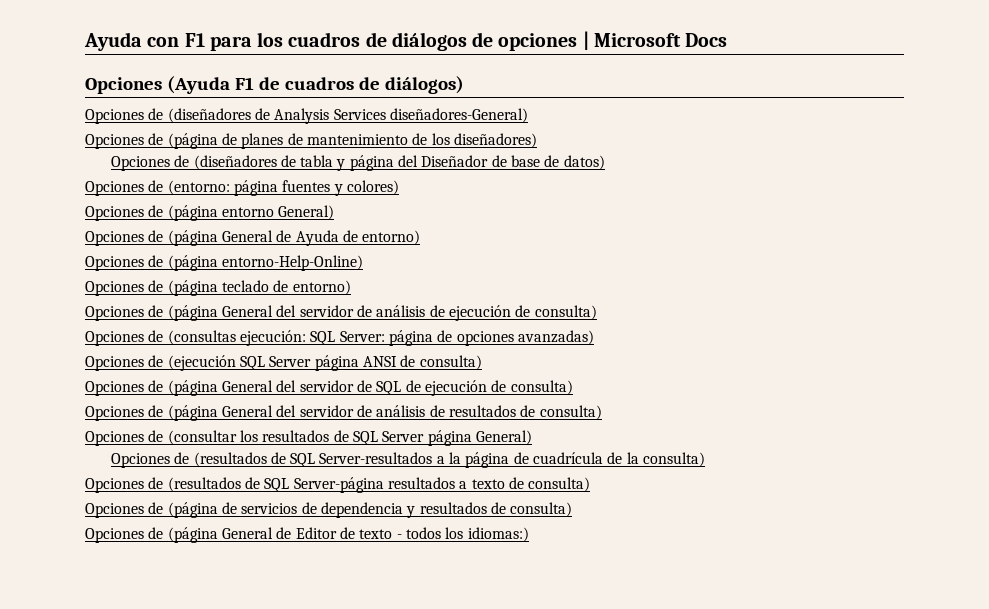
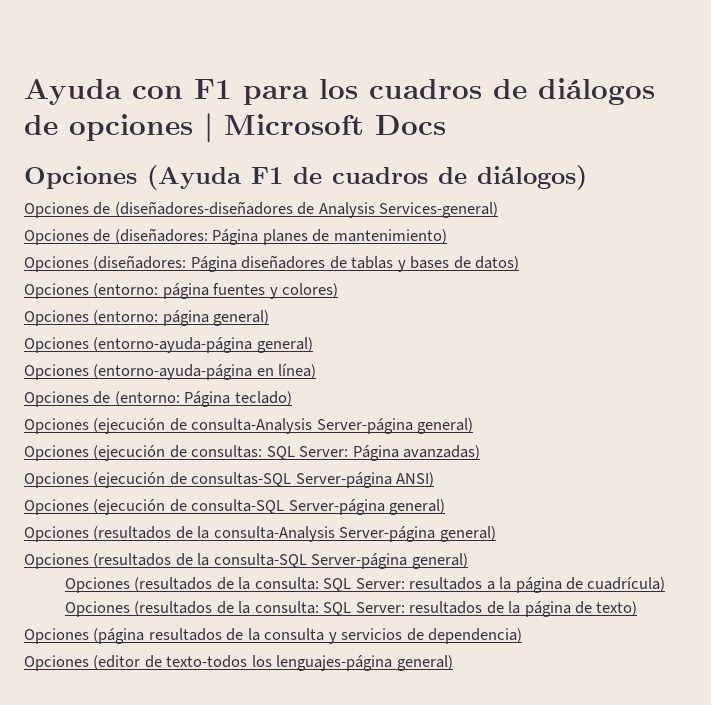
[167,108,251,123] (diseñadores -> [114,201,293,217] (diseñadores-diseñadores
[333,108,528,123] [85,133,537,149] [110,155,541,171] Services diseñadores-General) // Opciones de (página de planes de mantenimiento de los diseñadores) // Opciones de (diseñadores de tabla y página del Diseñador de base -> [379,202,499,218] [24,228,447,245] [24,255,450,272] Services-general) // Opciones de (diseñadores: Página planes de mantenimiento) // Opciones (diseñadores: Página diseñadores de tablas y bases
[148,180,164,192] de -> (89, 291) none
[148,205,335,221] [85,230,421,246] [85,255,363,271] [85,280,351,296] [85,305,597,321] [85,330,594,346] [85,355,482,371] [85,380,573,396] [85,405,602,421] [85,430,532,446] [110,452,706,468] [85,477,591,493] [85,502,573,518] [85,527,529,543] de (página entorno General) // Opciones de (página General de Ayuda de entorno) // Opciones de (página entorno-Help-Online) // Opciones de (página teclado de entorno) // Opciones de (página General del servidor de análisis de ejecución de consulta) // Opciones de (consultas ejecución: SQL Server: página de opciones avanzadas) // Opciones de (ejecución SQL Server página ANSI de consulta) // Opciones de (página General del servidor de SQL de ejecución de consulta) // Opciones de (página General del servidor de análisis de resultados de consulta) // Opciones de (consultar los resultados de SQL Server página General) // Opciones de (resultados de SQL Server-resultados a la página de cuadrícula de la consulta) // Opciones de (resultados de SQL Server-página resultados a texto de consulta) // Opciones de (página de servicios de dependencia y resultados de consulta) // Opciones de (página General de Editor de texto - todos los idiomas:) -> [93,310,270,326] [24,337,313,353] [24,363,317,380] [24,391,292,407] [24,418,474,434] [24,445,481,461] [24,472,435,488] [24,499,446,515] [24,526,496,542] [24,553,468,569] [64,576,666,593] [64,601,638,617] [24,628,523,644] [24,655,453,671] (entorno: página general) // Opciones (entorno-ayuda-página general) // Opciones (entorno-ayuda-página en línea) // Opciones de (entorno: Página teclado) // Opciones (ejecución de consulta-Analysis Server-página general) // Opciones (ejecución de consultas: SQL Server: Página avanzadas) // Opciones (ejecución de consultas-SQL Server-página ANSI) // Opciones (ejecución de consulta-SQL Server-página general) // Opciones (resultados de la consulta-Analysis Server-página general) // Opciones (resultados de la consulta-SQL Server-página general) // Opciones (resultados de la consulta: SQL Server: resultados a la página de cuadrícula) // Opciones (resultados de la consulta: SQL Server: resultados de la página de texto) // Opciones (página resultados de la consulta y servicios de dependencia) // Opciones (editor de texto-todos los lenguajes-página general)

